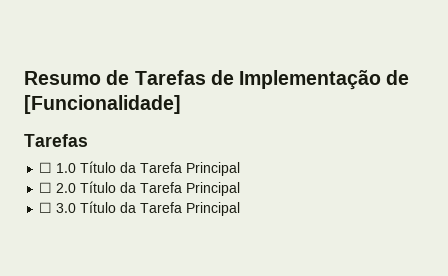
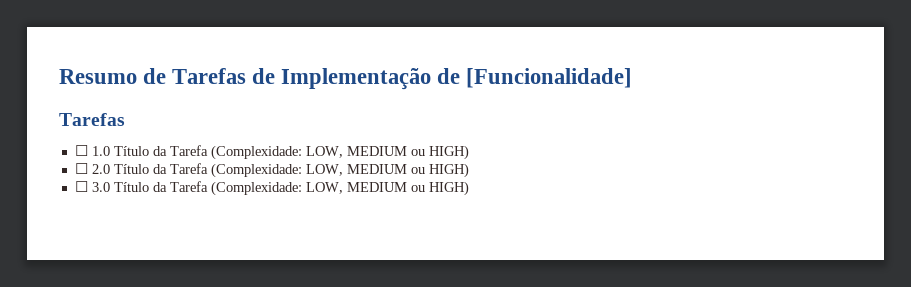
[186,162,241,176] Principal -> [210,145,469,160] (Complexidade: LOW, MEDIUM ou HIGH)
[186,182,241,196] Principal -> [210,163,469,178] (Complexidade: LOW, MEDIUM ou HIGH)
[186,202,241,216] Principal -> [210,181,469,196] (Complexidade: LOW, MEDIUM ou HIGH)

